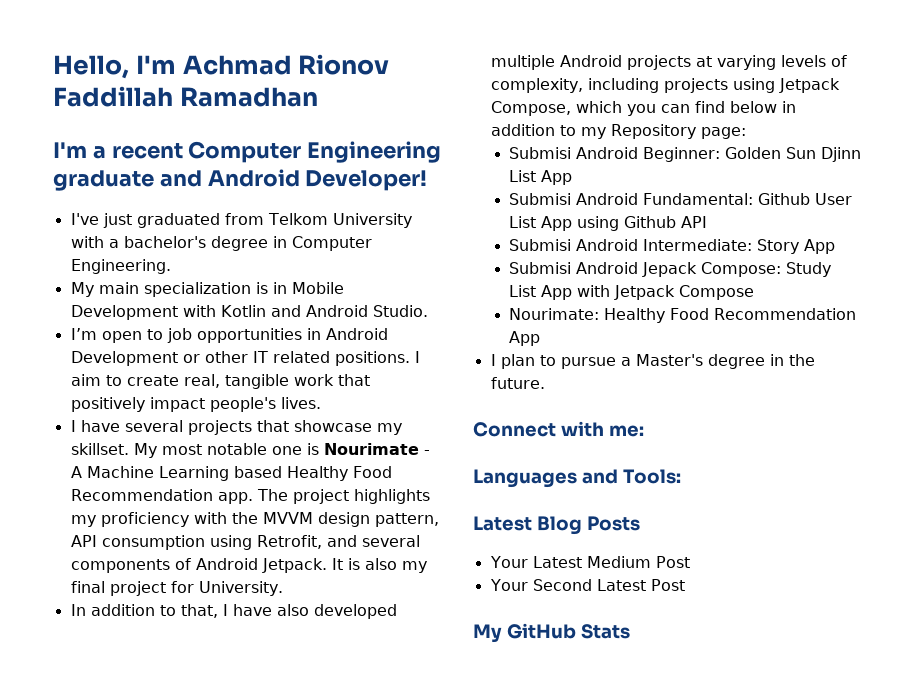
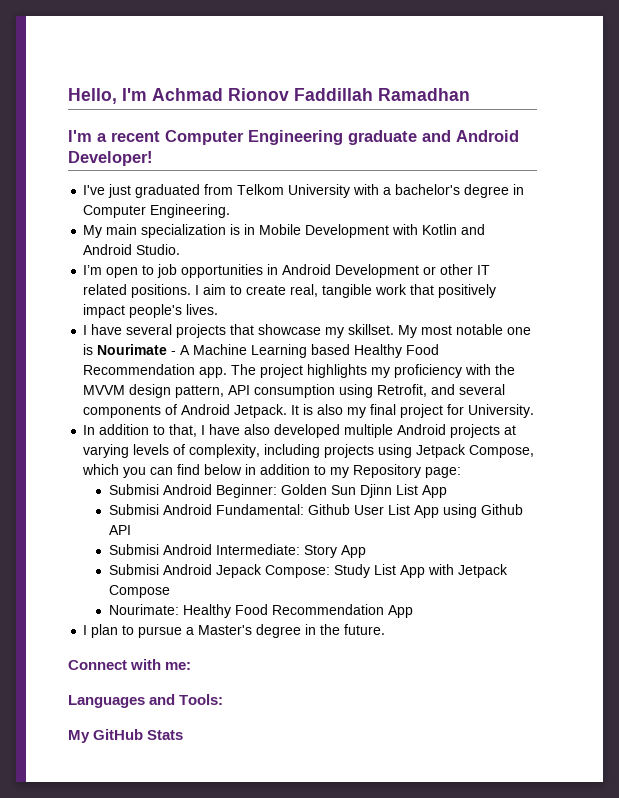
[473,516,640,535] [489,556,690,568] [489,579,685,591] // Latest Blog Posts // Your Latest Medium Post // Your Second Latest Post -> (224, 699) none

